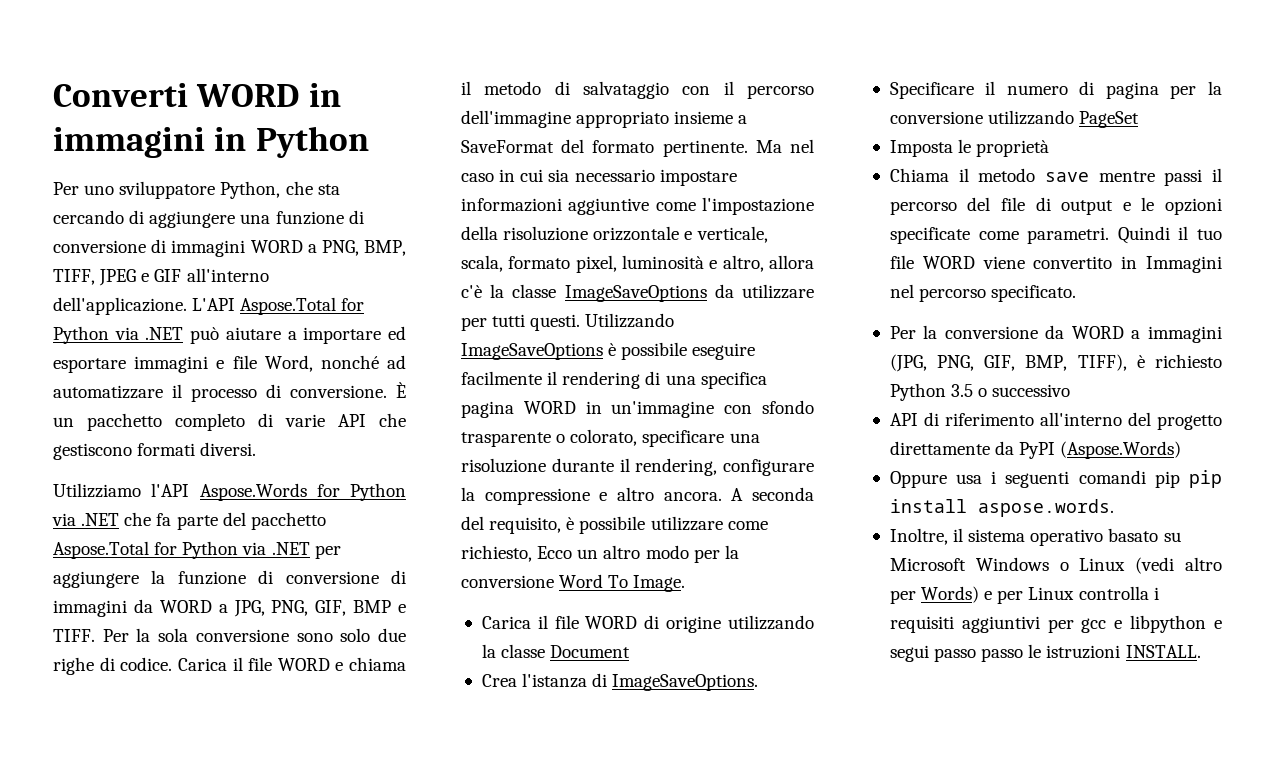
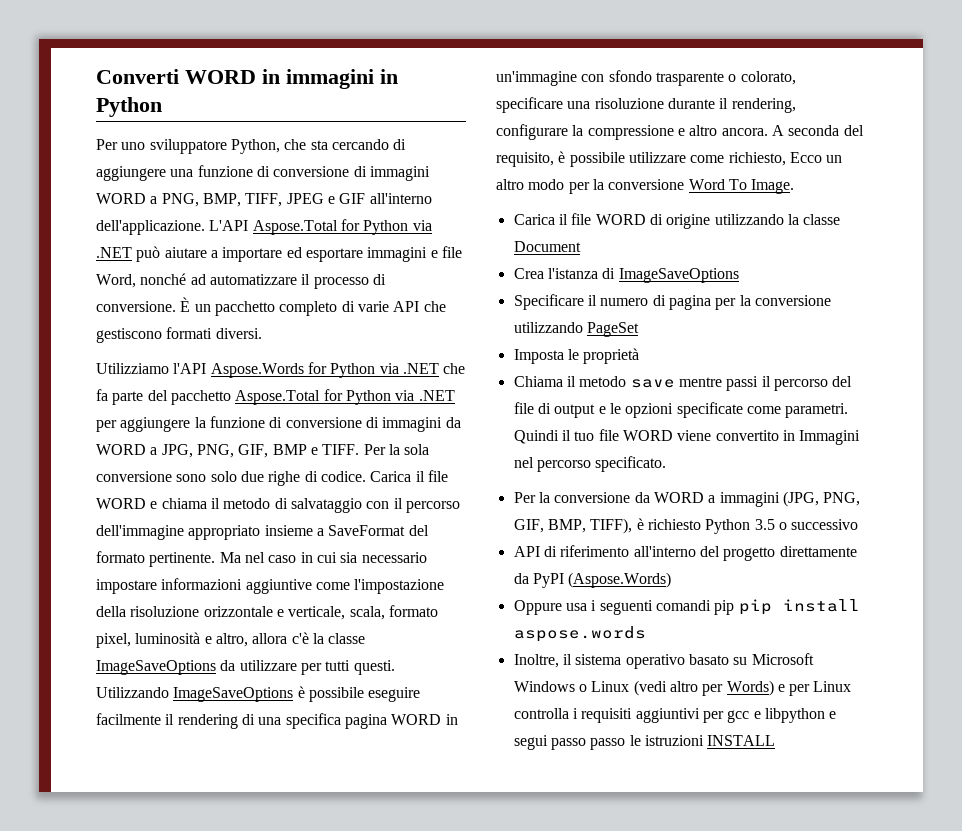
[612,674,759,691] ImageSaveOptions. -> [618,268,739,283] ImageSaveOptions
[977,499,1114,517] aspose.words. -> [513,626,646,642] aspose.words
[1125,645,1201,658] INSTALL. -> [707,735,776,746] INSTALL

